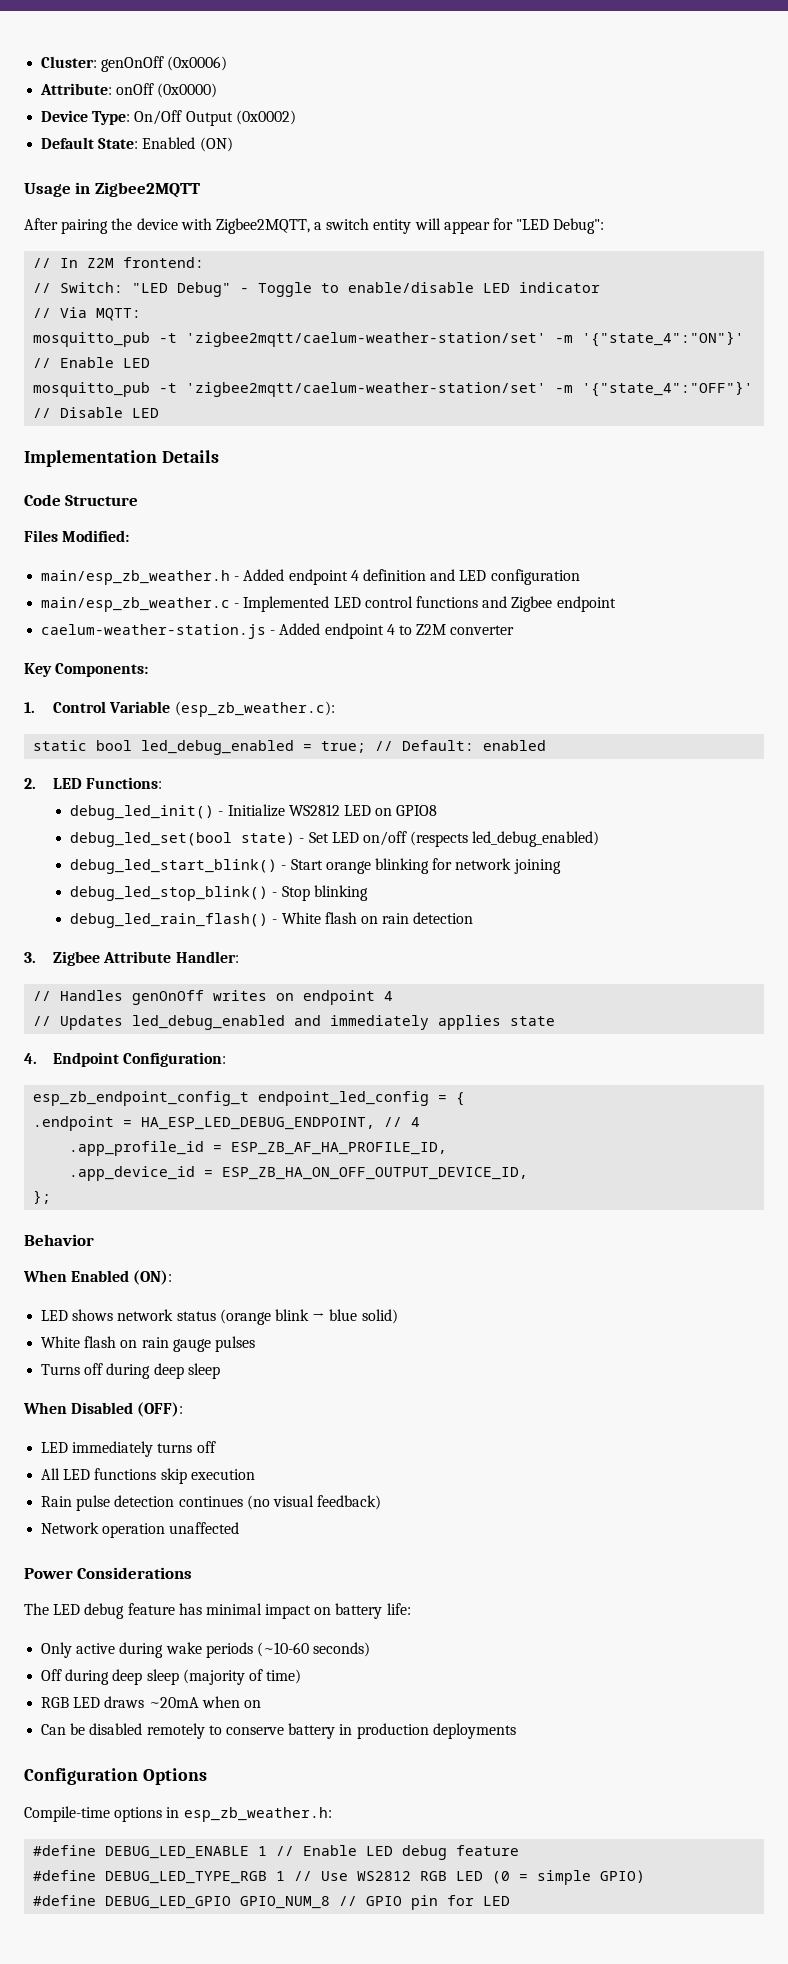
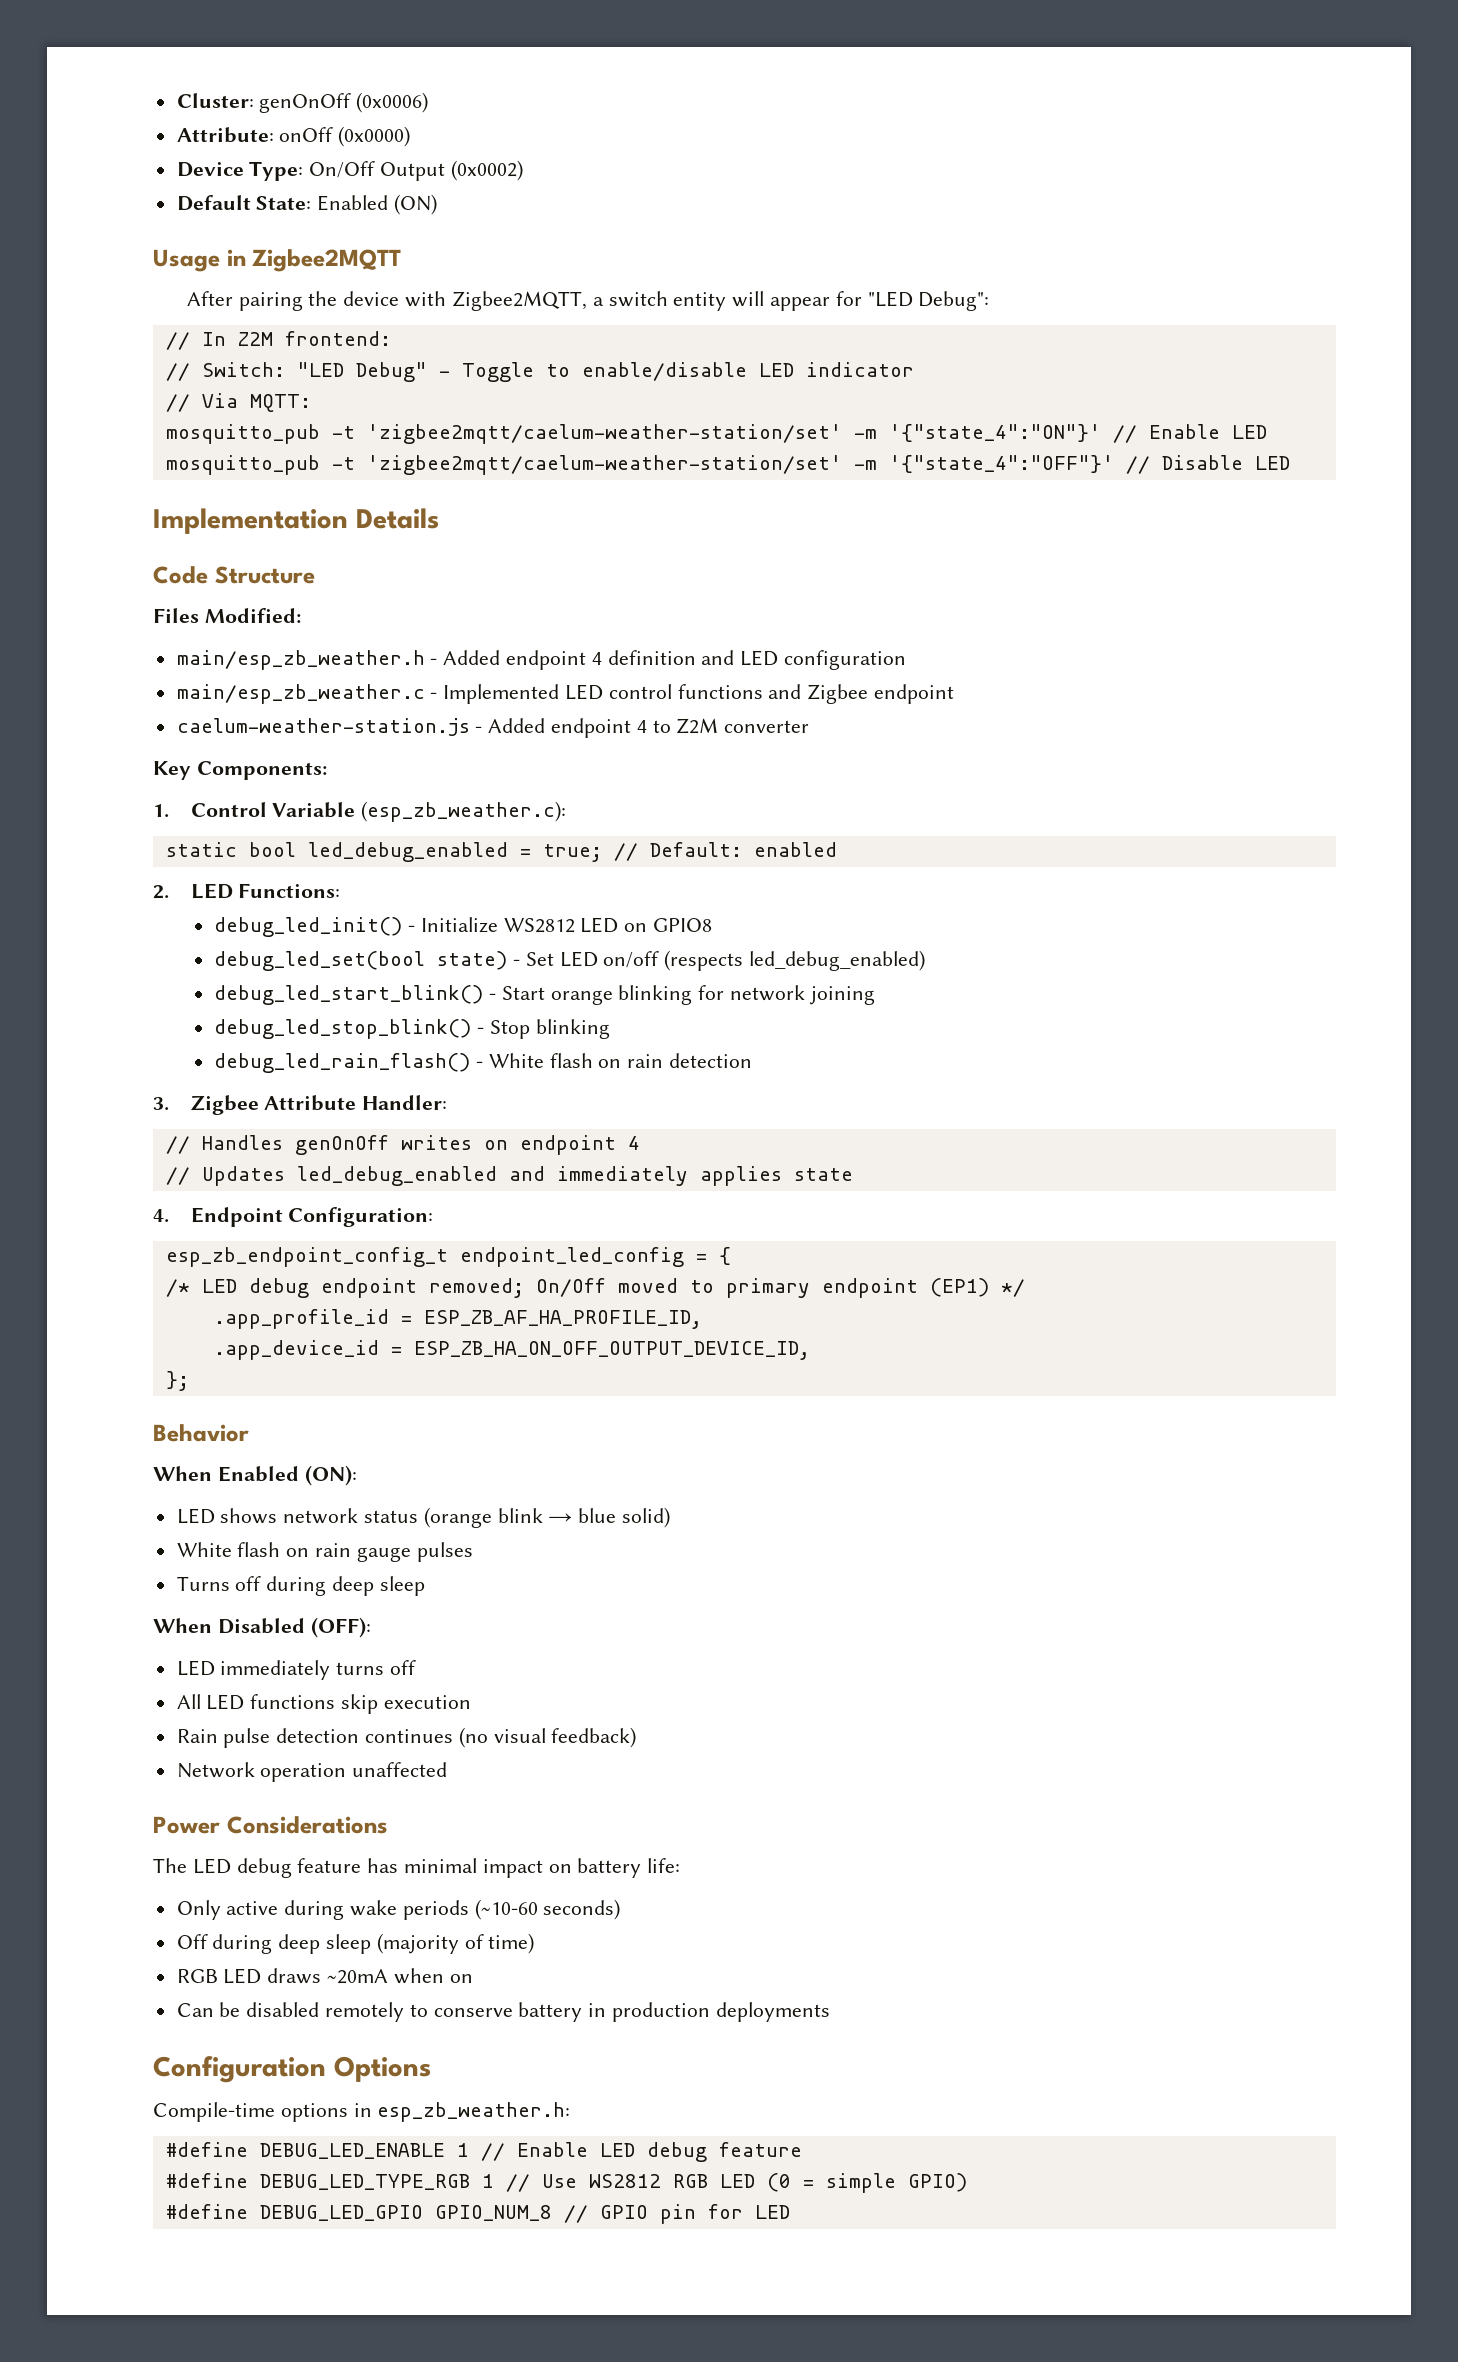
[33,1116,421,1131] .endpoint = HA_ESP_LED_DEBUG_ENDPOINT, // 4 -> [165,1278,1025,1298] /* LED debug endpoint removed; On/Off moved to primary endpoint (EP1) */

